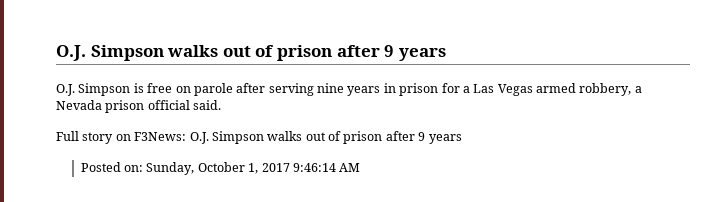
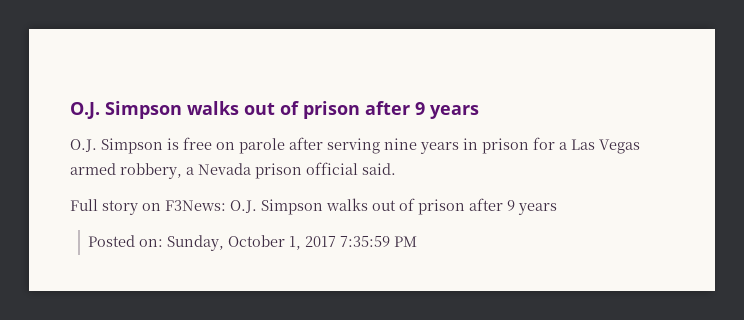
[292,163,361,172] 9:46:14 AM -> [340,236,418,247] 7:35:59 PM

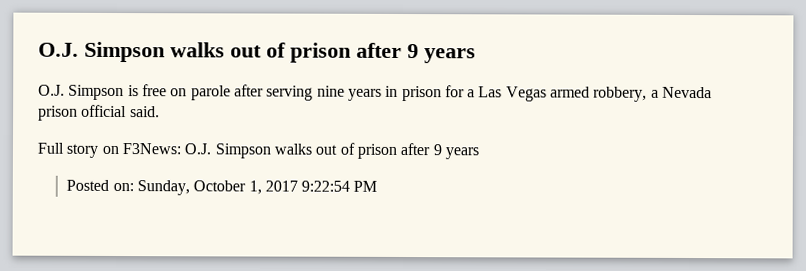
[340,236,391,247] 7:35:59 -> [301,180,351,192] 9:22:54

